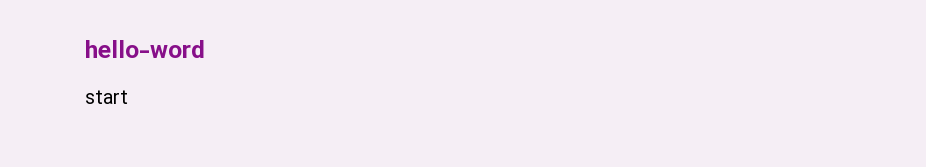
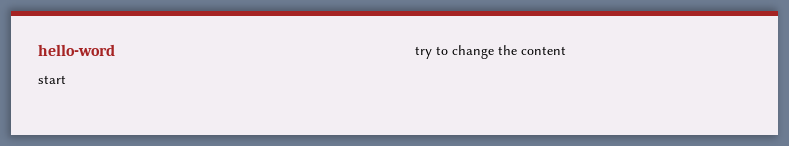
(128, 97) none -> [415,45,566,59] // try to change the content

